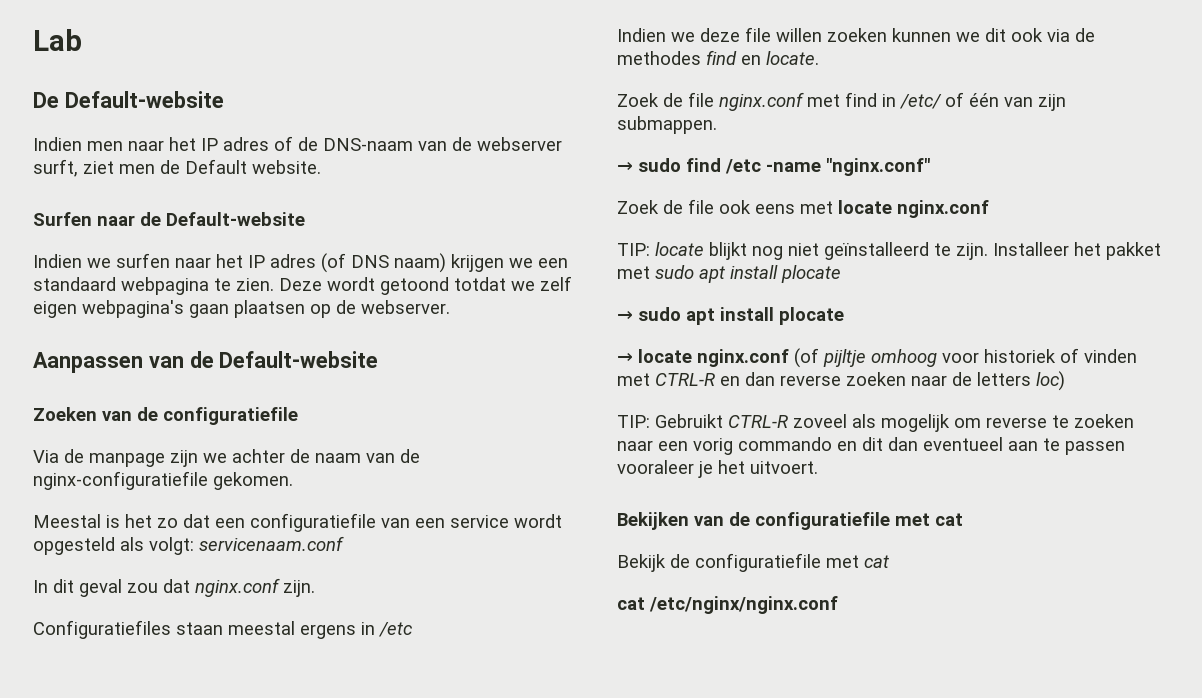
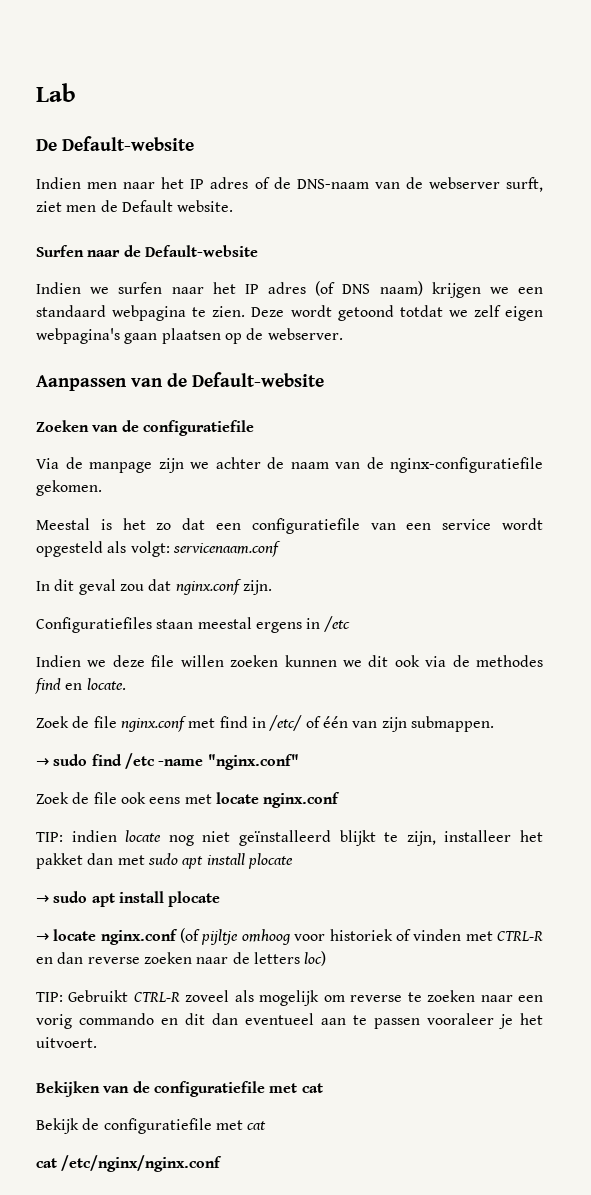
[655,242,747,260] locate blijkt -> [71,830,162,842] indien locate
[934,242,1069,260] te zijn. Installeer -> [339,830,512,846] blijkt te zijn, installeer
(1161, 251) none -> [87,853,114,865] dan

